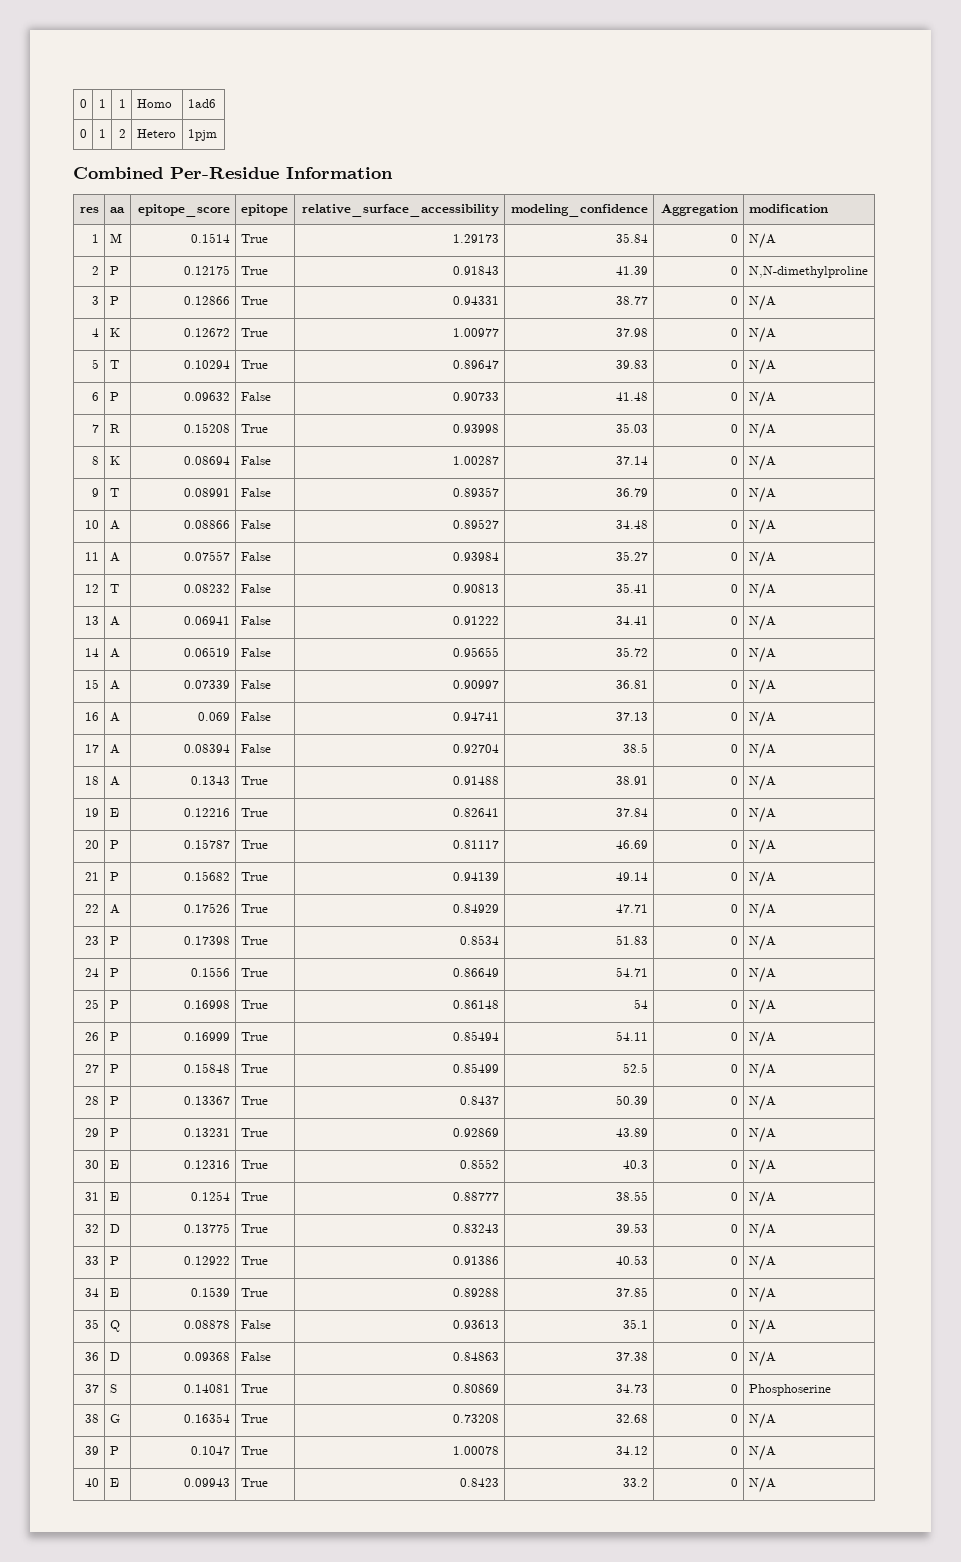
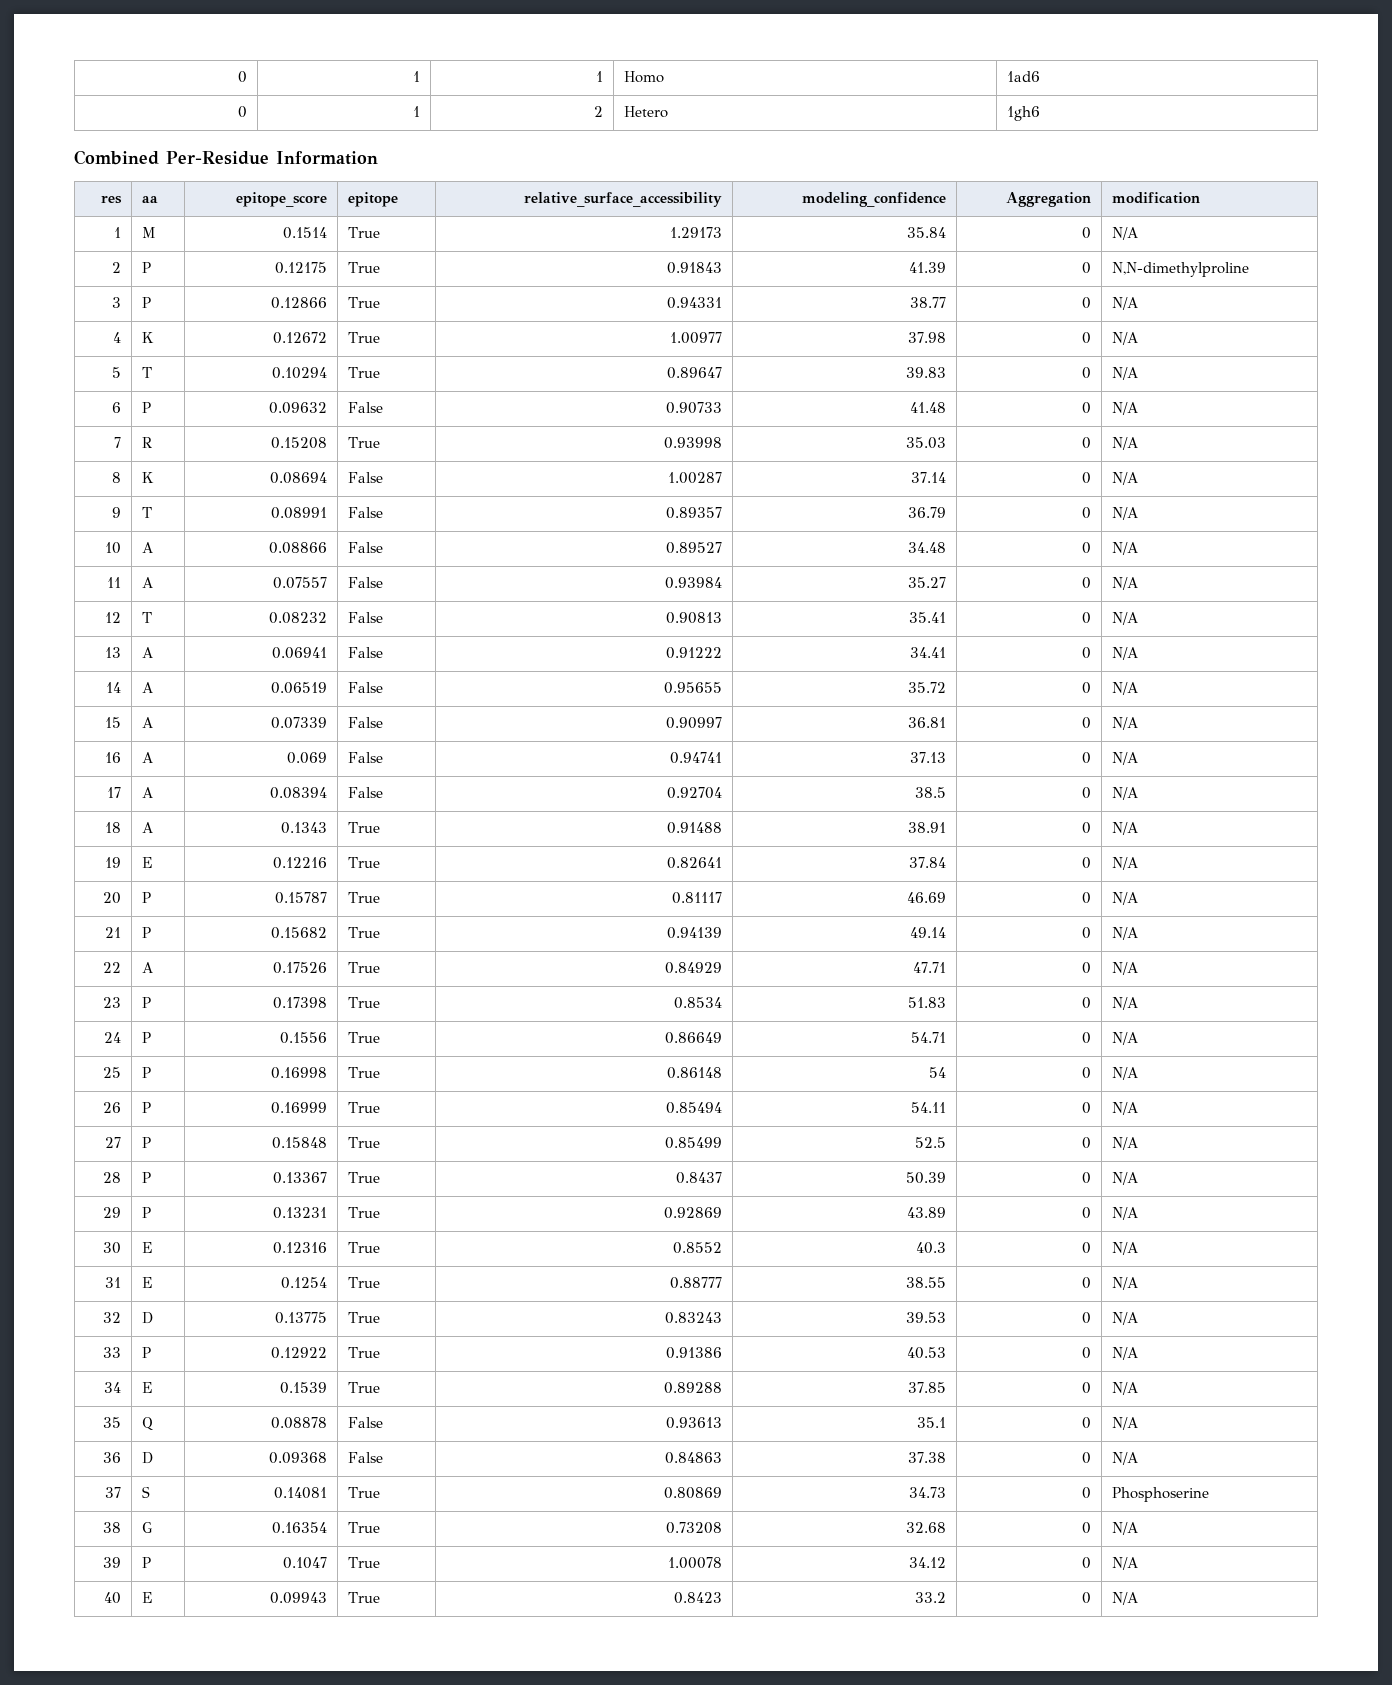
[187,129,217,141] 1pjm -> [1006,106,1040,121] 1gh6

